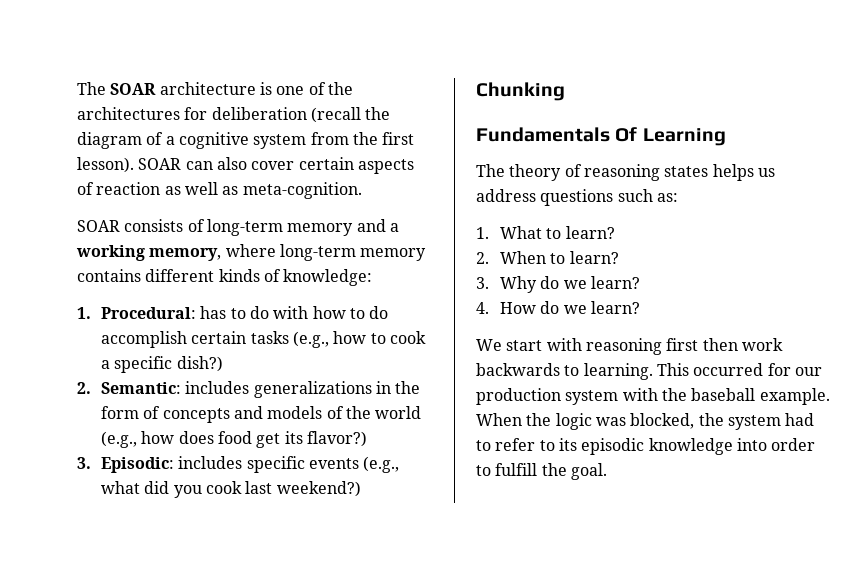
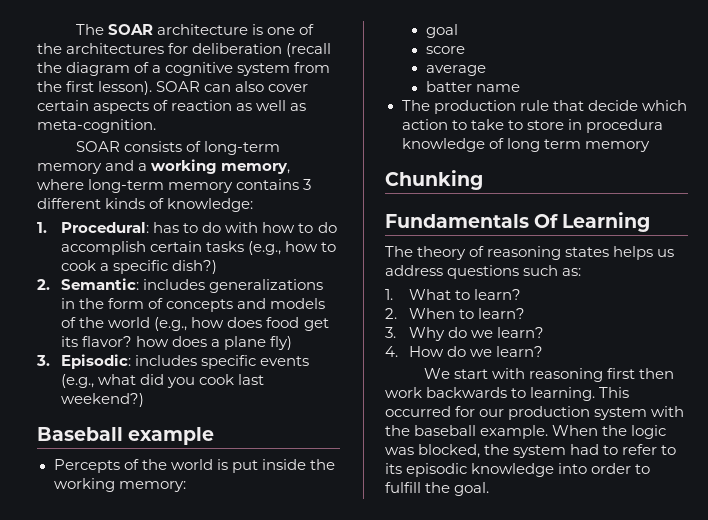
(141, 275) none -> [303,179,312,190] 3
[306,431,367,447] flavor?) -> [82,336,293,350] flavor? how does a plane fly)
(361, 489) none -> [37,427,215,445] [53,459,335,473] [53,478,186,492] [425,24,458,38] [425,46,465,54] [425,65,486,76] [425,81,520,92] [401,100,687,114] [401,119,663,133] [401,138,650,152] // Baseball example // Percepts of the world is put inside the working memory: // goal // score // average // batter name // The production rule that decide which action to take to store in procedura knowledge of long term memory

